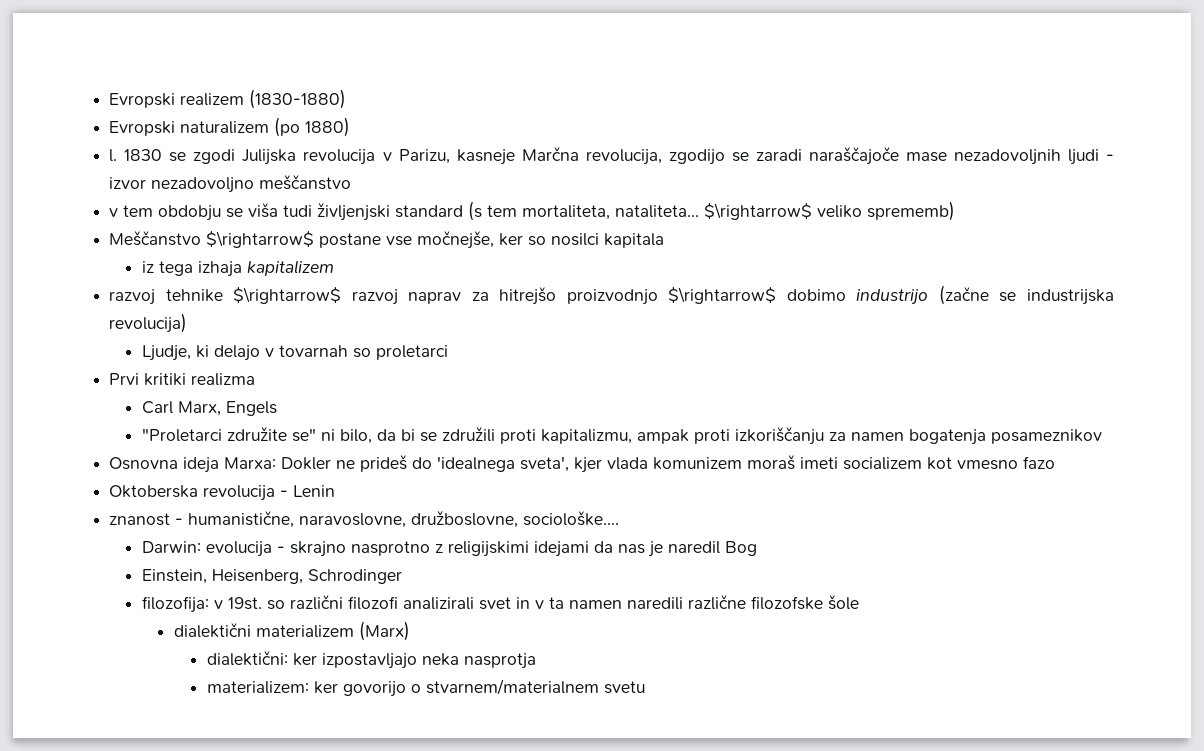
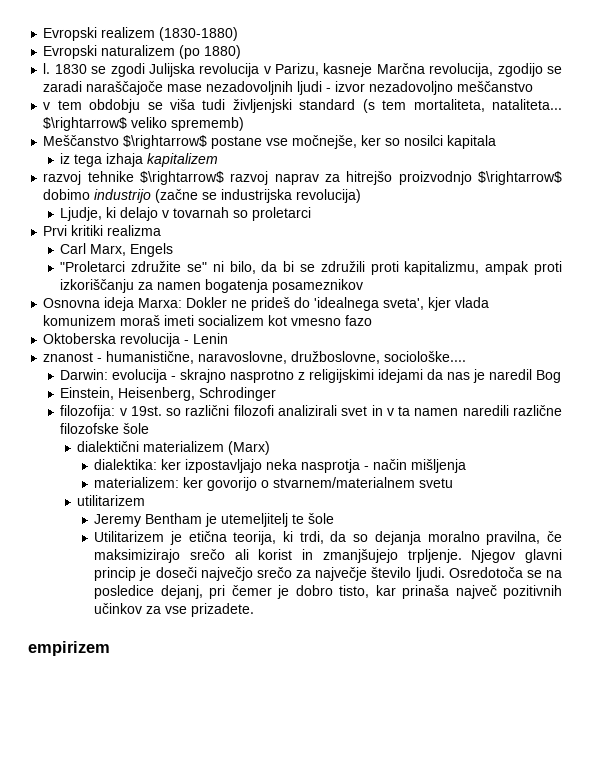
[206,651,288,666] dialektični: -> [94,459,158,470] dialektika:
(536, 661) none -> [364,459,467,473] - način mišljenja
(645, 687) none -> [77,495,146,506] [94,513,335,527] [94,531,563,545] [94,549,563,563] [94,567,562,581] [94,585,562,599] [94,603,255,617] [28,641,110,656] // utilitarizem // Jeremy Bentham je utemeljitelj te šole // Utilitarizem je etična teorija, ki trdi, da so dejanja moralno pravilna, če maksimizirajo srečo ali korist in zmanjšujejo trpljenje. Njegov glavni princip je doseči največjo srečo za največje število ljudi. Osredotoča se na posledice dejanj, pri čemer je dobro tisto, kar prinaša največ pozitivnih učinkov za vse prizadete. // empirizem

